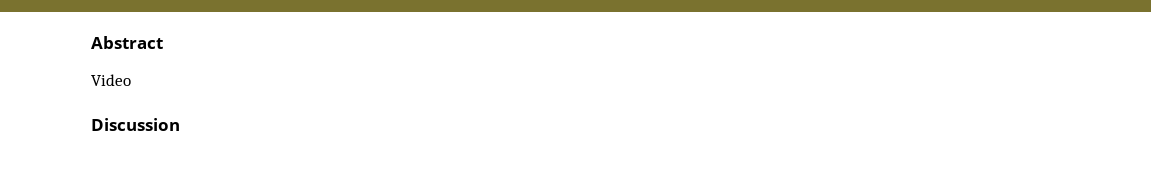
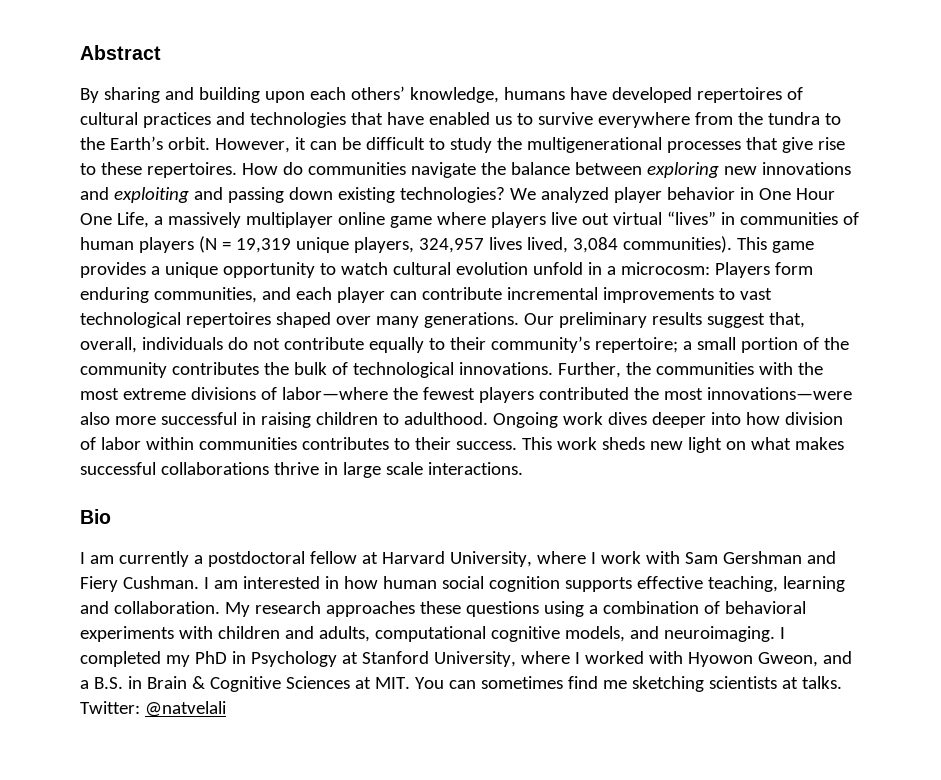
[91,74,131,86] [91,118,180,131] Video // Discussion -> [80,86,803,103] [80,112,841,128] [80,136,845,153] [80,162,851,178] [80,187,835,203] [80,211,859,228] [80,236,814,253] [80,262,813,278] [80,287,772,303] [80,312,805,328] [80,336,849,353] [80,362,823,378] [80,387,852,403] [80,412,843,428] [80,437,844,453] [80,462,523,478] [80,509,111,524] [80,551,836,567] [80,576,845,592] [80,601,806,617] [80,626,785,642] [80,651,852,667] [80,676,842,692] [80,701,226,717] By sharing and building upon each others’ knowledge, humans have developed repertoires of cultural practices and technologies that have enabled us to survive everywhere from the tundra to the Earth’s orbit. However, it can be difficult to study the multigenerational processes that give rise to these repertoires. How do communities navigate the balance between exploring new innovations and exploiting and passing down existing technologies? We analyzed player behavior in One Hour One Life, a massively multiplayer online game where players live out virtual “lives” in communities of human players (N = 19,319 unique players, 324,957 lives lived, 3,084 communities). This game provides a unique opportunity to watch cultural evolution unfold in a microcosm: Players form enduring communities, and each player can contribute incremental improvements to vast technological repertoires shaped over many generations. Our preliminary results suggest that, overall, individuals do not contribute equally to their community’s repertoire; a small portion of the community contributes the bulk of technological innovations. Further, the communities with the most extreme divisions of labor—where the fewest players contributed the most innovations—were also more successful in raising children to adulthood. Ongoing work dives deeper into how division of labor within communities contributes to their success. This work sheds new light on what makes successful collaborations thrive in large scale interactions. // Bio // I am currently a postdoctoral fellow at Harvard University, where I work with Sam Gershman and Fiery Cushman. I am interested in how human social cognition supports effective teaching, learning and collaboration. My research approaches these questions using a combination of behavioral experiments with children and adults, computational cognitive models, and neuroimaging. I completed my PhD in Psychology at Stanford University, where I worked with Hyowon Gweon, and a B.S. in Brain & Cognitive Sciences at MIT. You can sometimes find me sketching scientists at talks. Twitter: @natvelali

